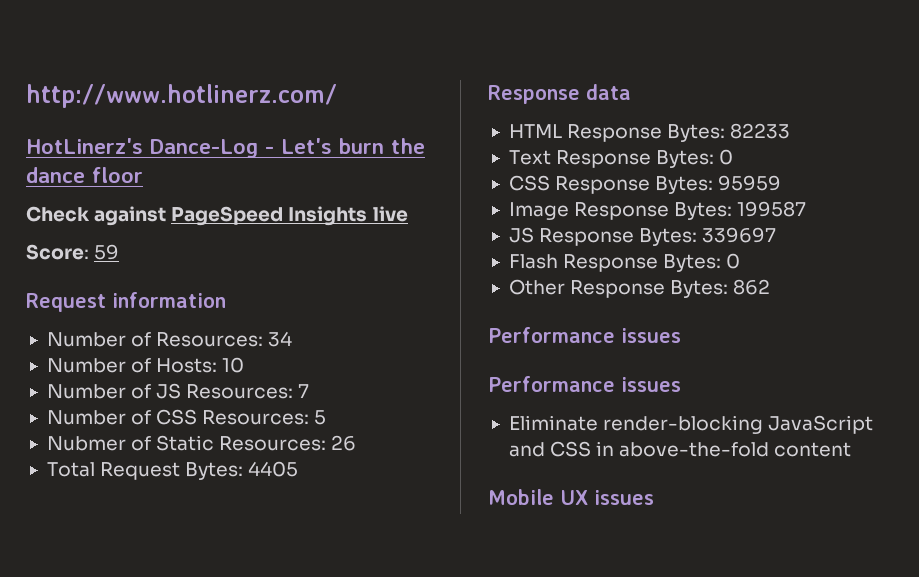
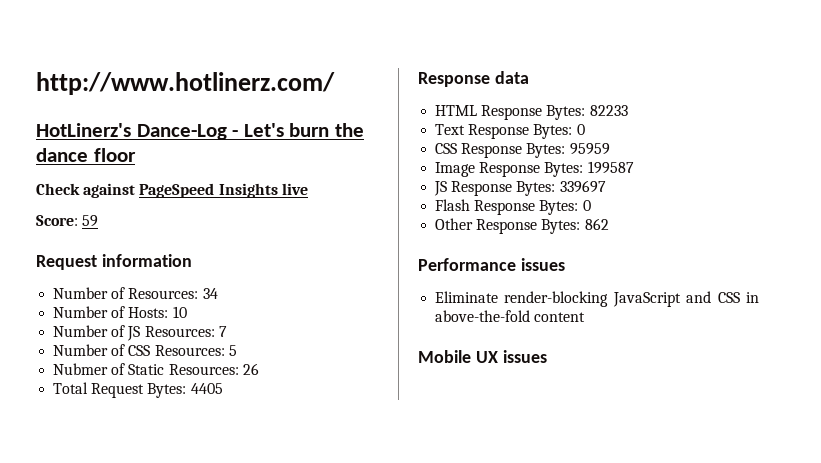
[488,376,681,392] // Performance issues -> (565, 264) none

